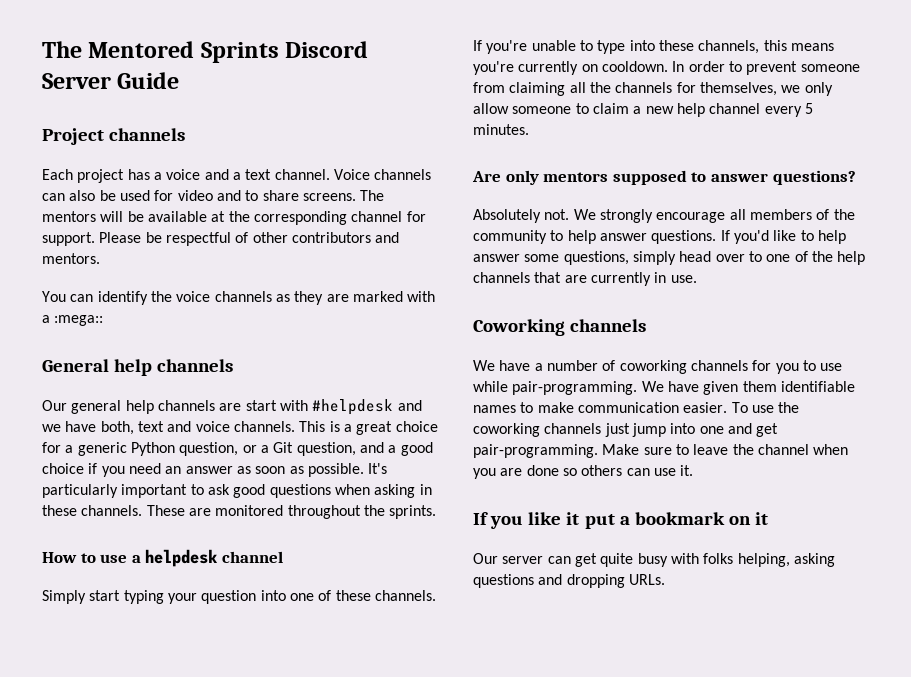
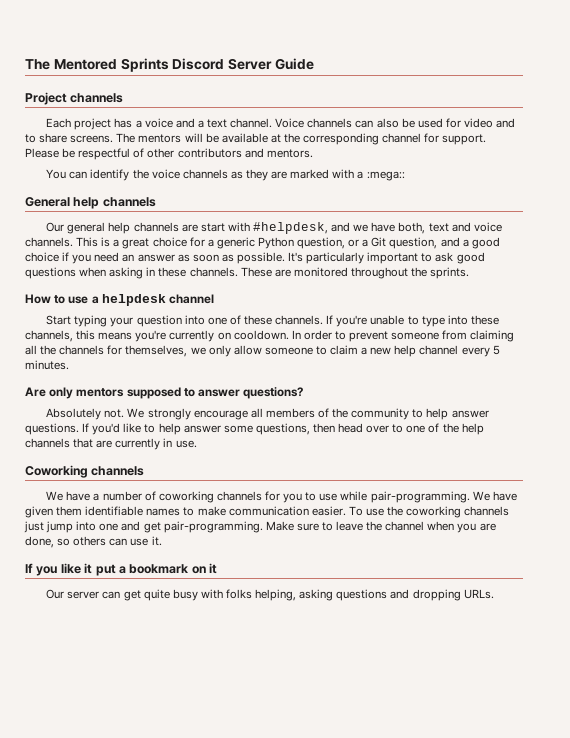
[312,399,394,415] #helpdesk -> [252,222,328,234] #helpdesk,
[42,590,121,604] Simply start -> [46,315,72,325] Start
[632,251,676,265] simply -> [312,423,335,433] then
[526,465,559,476] done -> [25,536,54,548] done,

